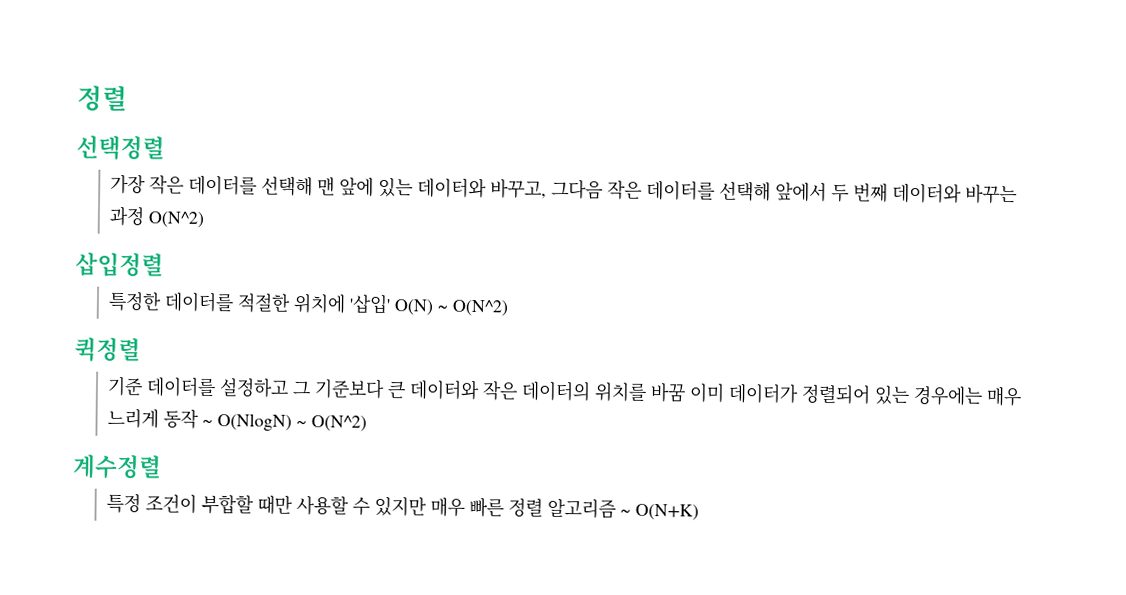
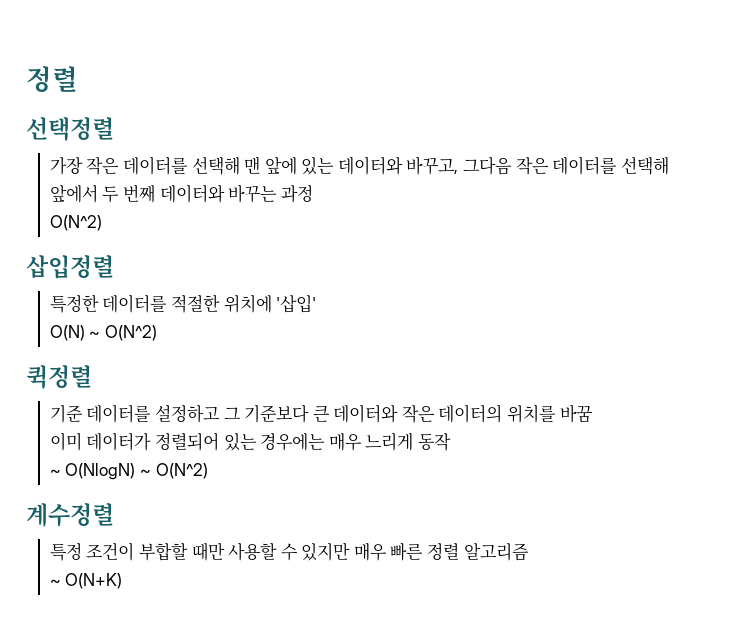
(145, 216) none -> (313, 194) //
(392, 304) none -> (317, 304) //
(687, 393) none -> (593, 413) //
(200, 419) none -> (451, 442) //
(617, 508) none -> (529, 552) //

